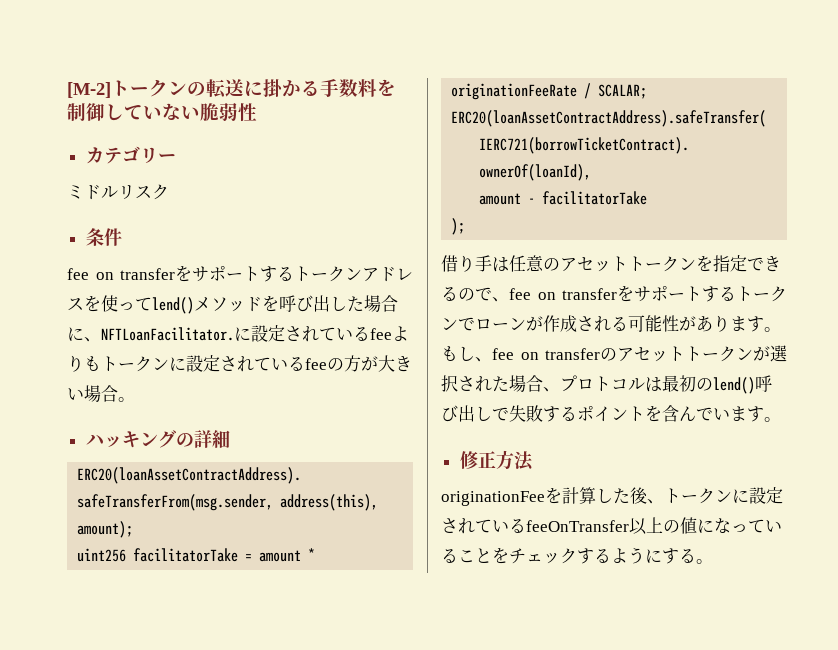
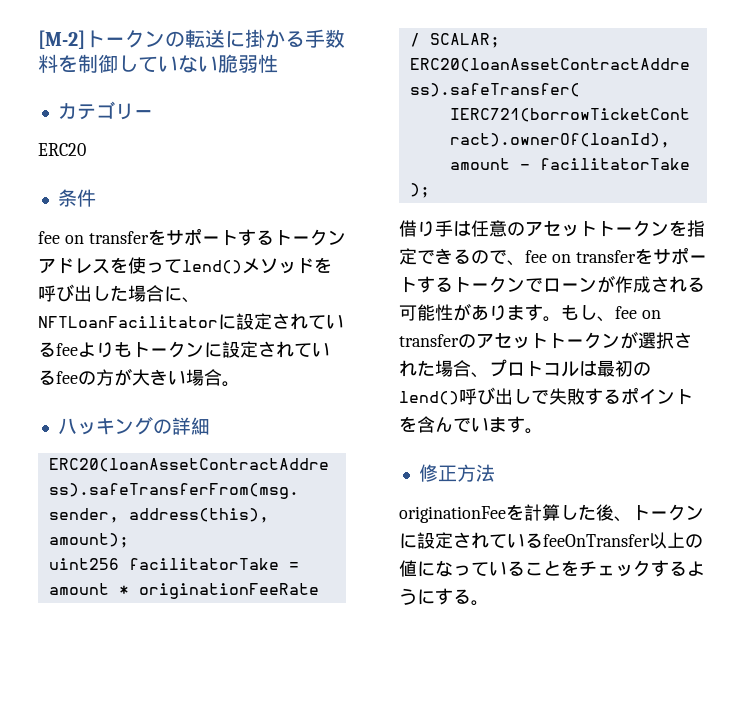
[67,184,169,200] ミドルリスク -> [38,143,86,156] ERC20
[101,327,234,341] NFTLoanFacilitator. -> [38,316,218,328] NFTLoanFacilitator

